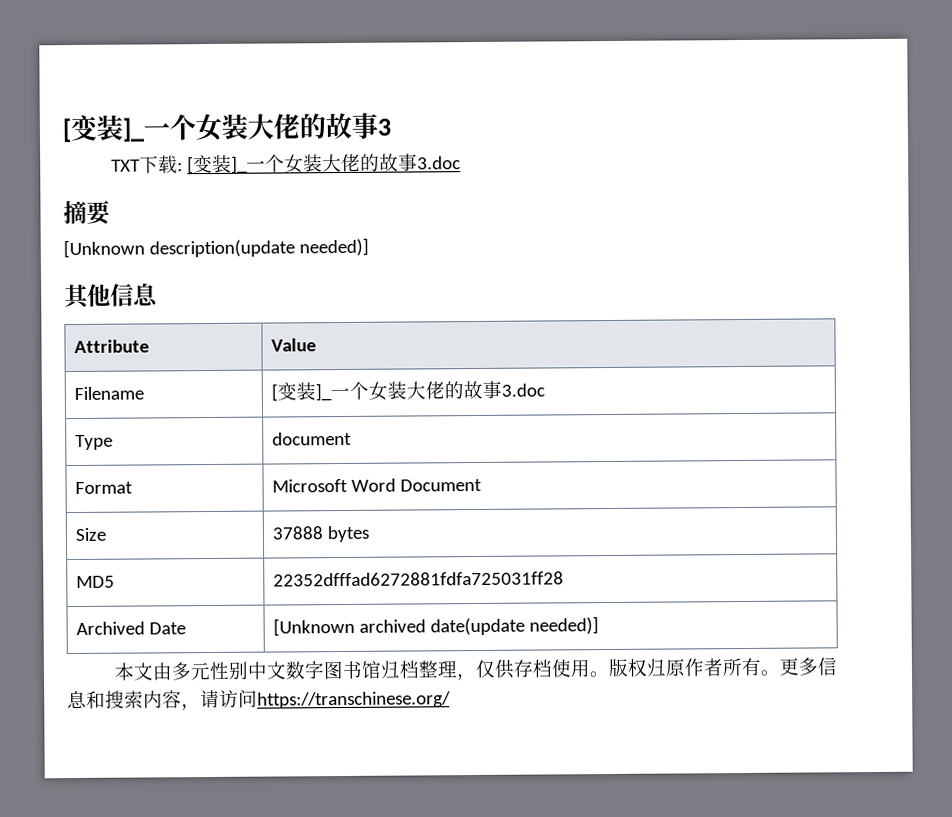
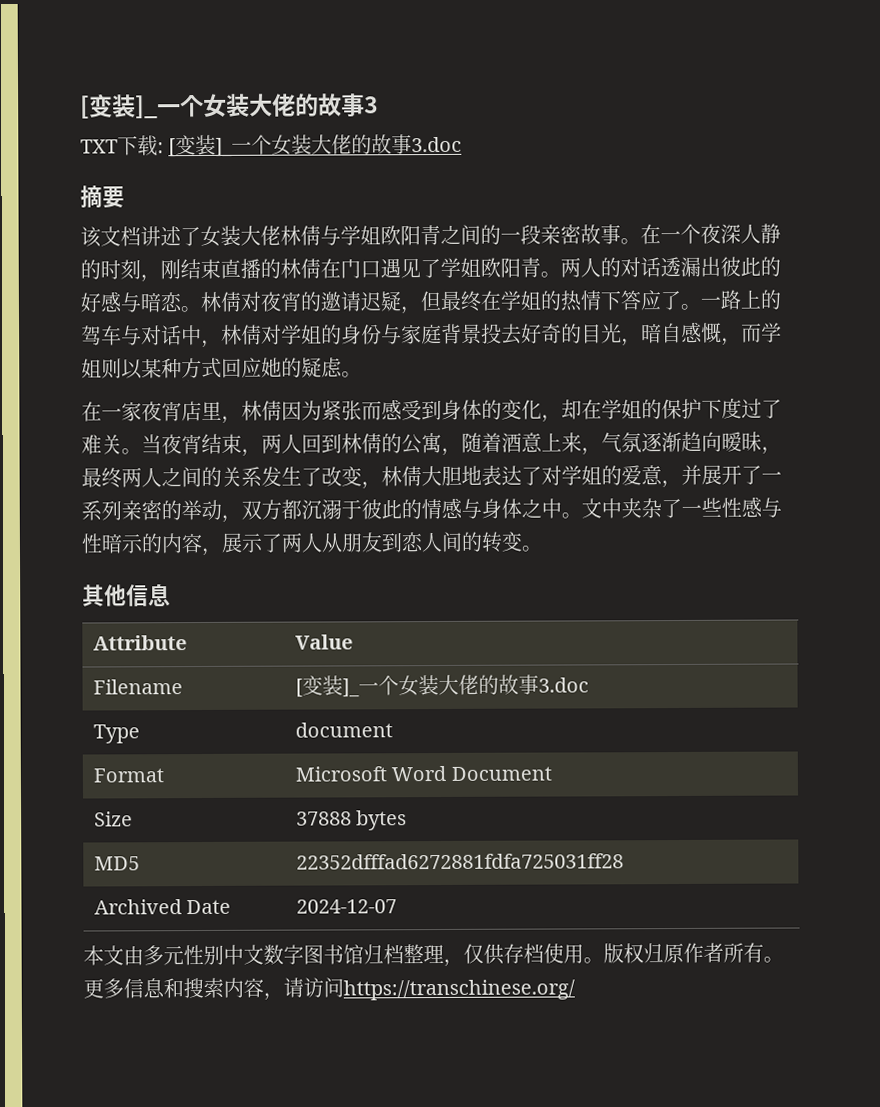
[63,237,369,259] [Unknown description(update needed)] -> [80,223,781,248] [80,256,781,283] [80,289,781,315] [81,321,782,348] [81,357,362,380] [81,397,782,424] [81,431,782,457] [81,464,782,490] [81,496,782,523] [81,531,542,556] 该文档讲述了女装大佬林倩与学姐欧阳青之间的一段亲密故事。在一个夜深人静的时刻，刚结束直播的林倩在门口遇见了学姐欧阳青。两人的对话透漏出彼此的好感与暗恋。林倩对夜宵的邀请迟疑，但最终在学姐的热情下答应了。一路上的驾车与对话中，林倩对学姐的身份与家庭背景投去好奇的目光，暗自感慨，而学姐则以某种方式回应她的疑虑。 // 在一家夜宵店里，林倩因为紧张而感受到身体的变化，却在学姐的保护下度过了难关。当夜宵结束，两人回到林倩的公寓，随着酒意上来，气氛逐渐趋向暧昧，最终两人之间的关系发生了改变，林倩大胆地表达了对学姐的爱意，并展开了一系列亲密的举动，双方都沉溺于彼此的情感与身体之中。文中夹杂了一些性感与性暗示的内容，展示了两人从朋友到恋人间的转变。
[272,616,599,637] [Unknown archived date(update needed)] -> [295,899,397,914] 2024-12-07

